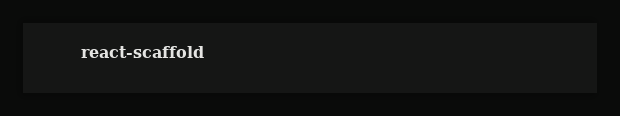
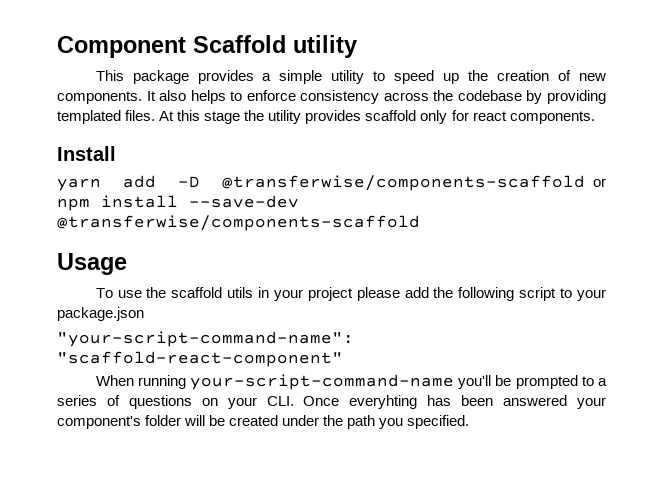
[81,46,204,58] react-scaffold -> [57,35,357,58] [95,70,607,84] [57,90,607,104] [57,110,595,124] [57,146,116,161] [57,175,606,191] [57,195,299,211] [57,215,420,231] [57,253,127,275] [95,287,606,301] [57,307,144,321] [57,331,354,347] [57,351,343,367] [95,374,608,390] [57,395,607,409] [57,415,470,429] Component Scaffold utility // This package provides a simple utility to speed up the creation of new components. It also helps to enforce consistency across the codebase by providing templated files. At this stage the utility provides scaffold only for react components. // Install // yarn add -D @transferwise/components-scaffold or npm install --save-dev @transferwise/components-scaffold // Usage // To use the scaffold utils in your project please add the following script to your package.json // "your-script-command-name": "scaffold-react-component" // When running your-script-command-name you'll be prompted to a series of questions on your CLI. Once everyhting has been answered your component's folder will be created under the path you specified.

